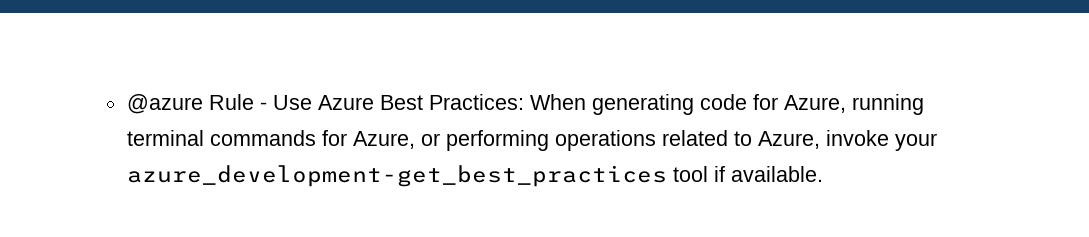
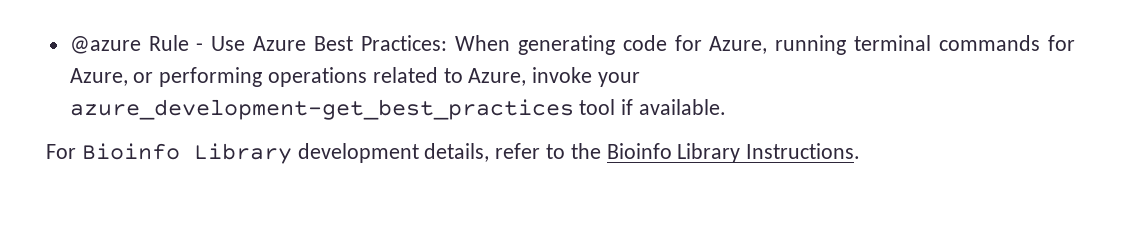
(823, 174) none -> [46,143,861,164] // For Bioinfo Library development details, refer to the Bioinfo Library Instructions.

